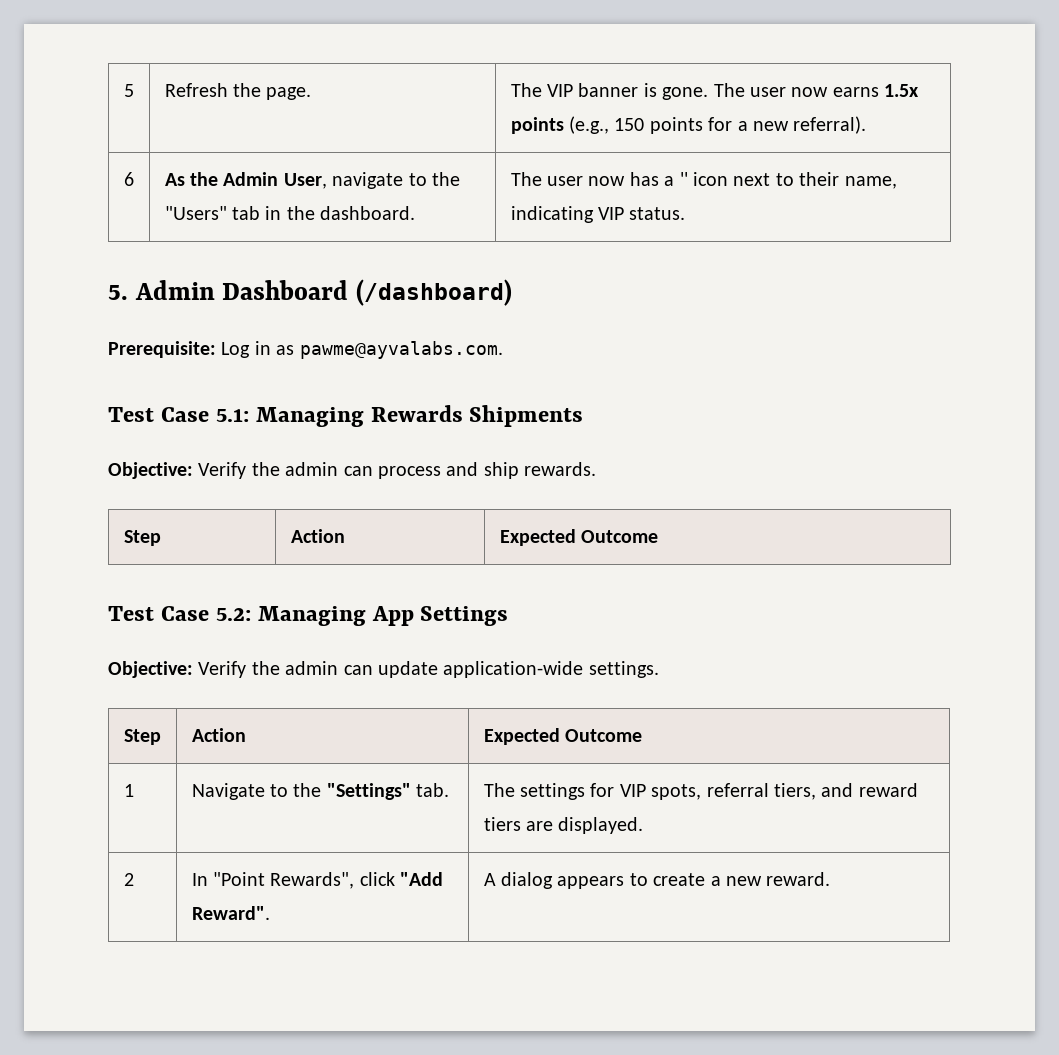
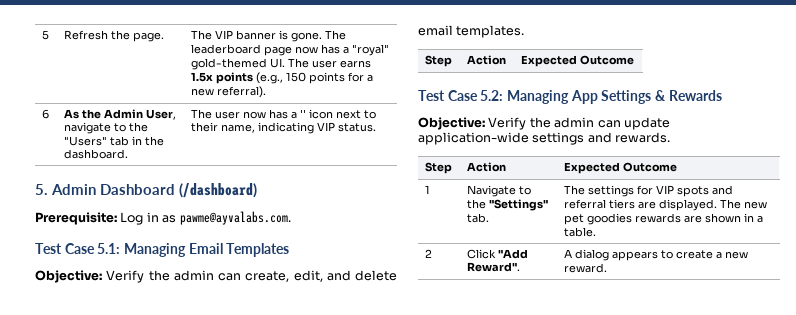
[749,87,829,97] user now -> [191,44,390,56] [191,58,338,70] leaderboard page now has a "royal" gold-themed UI. The user
[370,405,584,427] [108,462,597,479] Rewards Shipments // Objective: Verify the admin can process and ship rewards. -> [188,243,290,257] [35,270,397,283] [418,25,525,38] Email Templates // Objective: Verify the admin can create, edit, and delete email templates.
(509, 616) none -> [654,90,722,101] & Rewards
[588,661,659,678] settings. -> [532,132,671,145] settings and rewards.
[651,783,918,800] [483,817,644,834] [123,873,134,886] [191,872,395,889] spots, referral tiers, and reward tiers are displayed. // 2 | In "Point Rewards", click -> [677,185,734,197] [564,199,768,211] [564,213,764,225] [564,227,597,237] [425,249,433,258] [467,249,497,259] spots and referral tiers are displayed. The new pet goodies rewards are shown in a table. // 2 | Click

